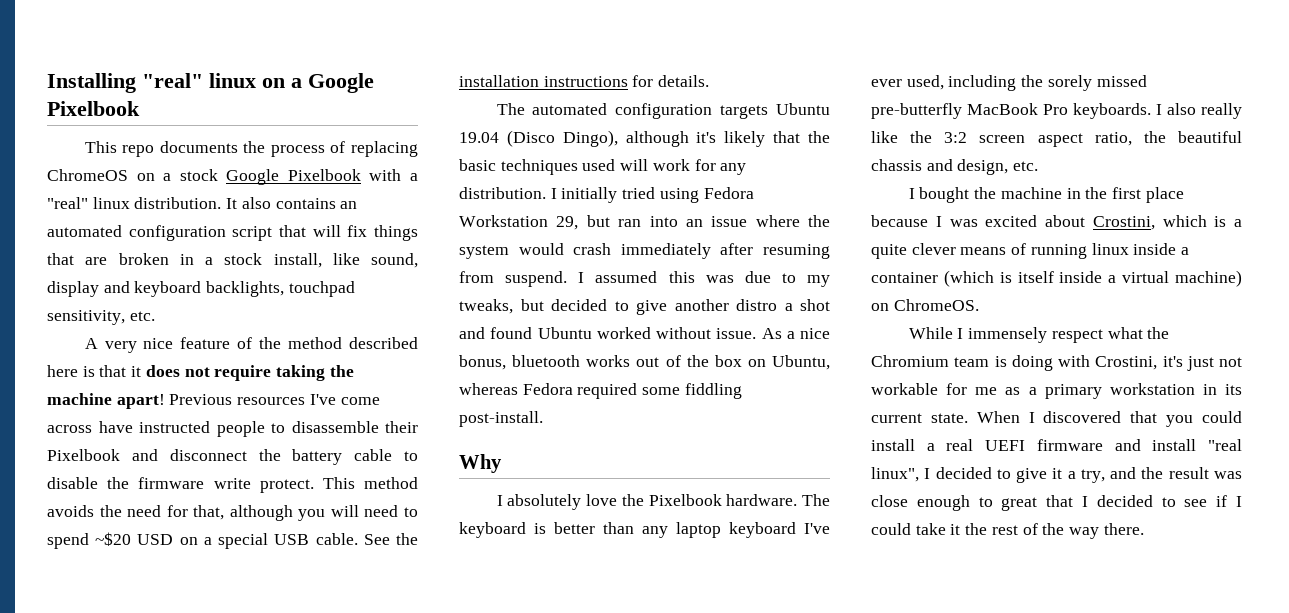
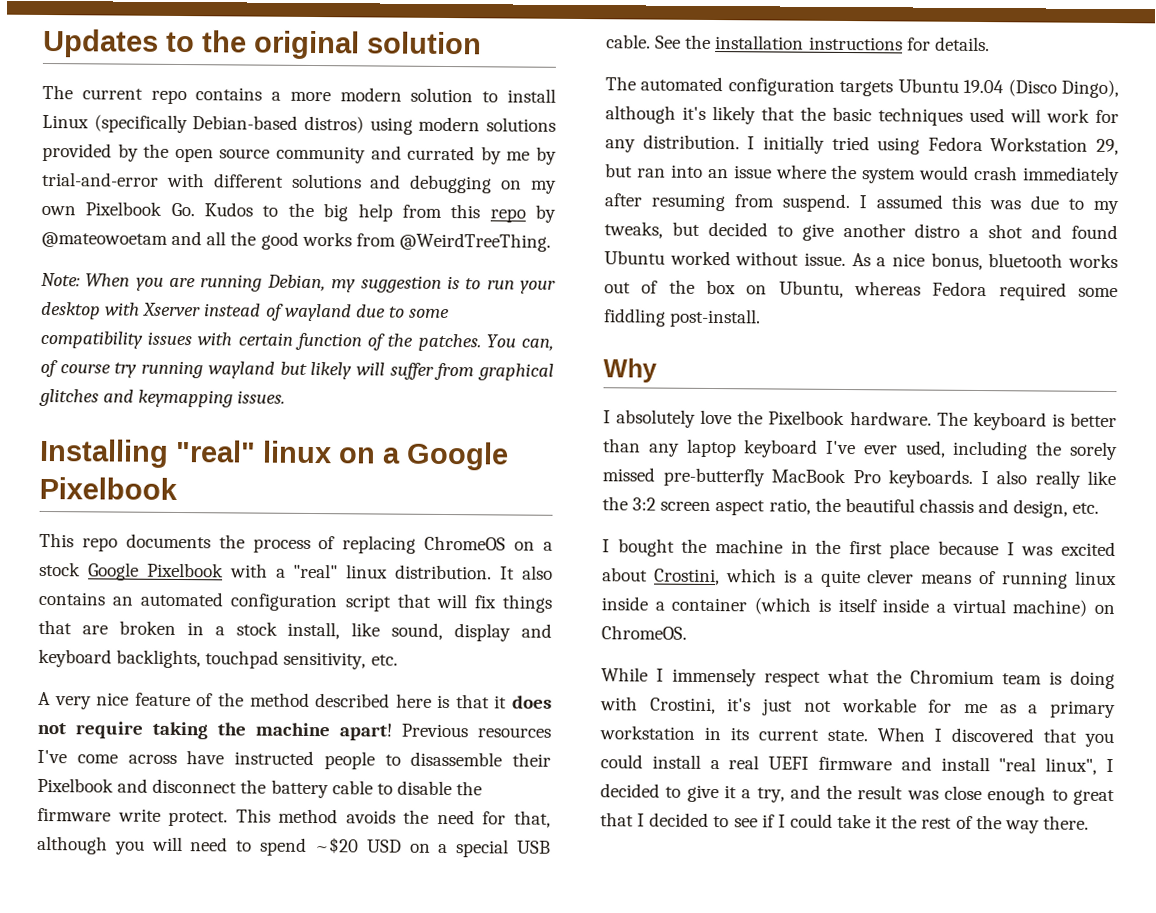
(47, 83) none -> [42,28,482,60] [42,84,556,105] [42,114,557,135] [42,142,558,165] [42,171,558,194] [41,201,557,223] [41,230,551,252] [41,272,557,294] [41,301,451,322] [40,330,554,352] [40,359,554,381] [39,388,286,408] Updates to the original solution // The current repo contains a more modern solution to install Linux (specifically Debian-based distros) using modern solutions provided by the open source community and currated by me by trial-and-error with different solutions and debugging on my own Pixelbook Go. Kudos to the big help from this repo by @mateowoetam and all the good works from @WeirdTreeThing. // Note: When you are running Debian, my suggestion is to run your desktop with Xserver instead of wayland due to some compatibility issues with certain function of the patches. You can, of course try running wayland but likely will suffer from graphical glitches and keymapping issues. //

